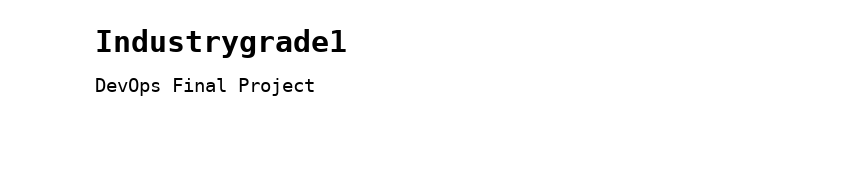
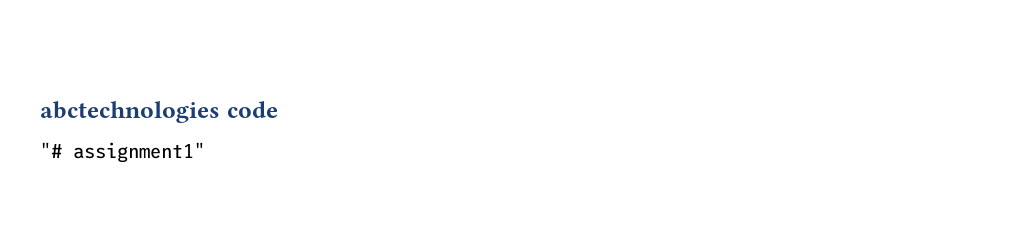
[95,29,347,58] [95,78,315,96] Industrygrade1 // DevOps Final Project -> [40,101,278,123] [40,142,205,163] abctechnologies code // "# assignment1"

